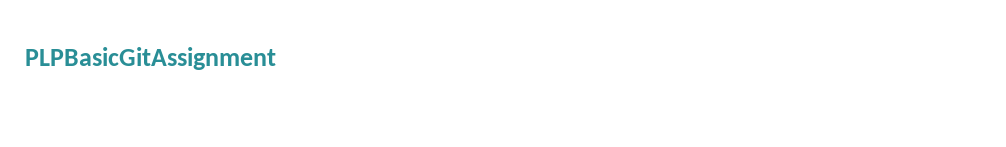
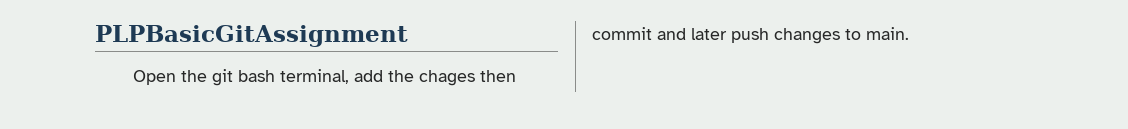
(276, 58) none -> [133,69,517,86] [592,27,909,44] // Open the git bash terminal, add the chages then commit and later push changes to main.

